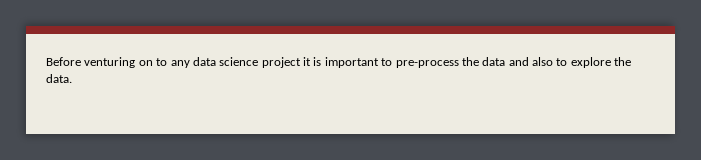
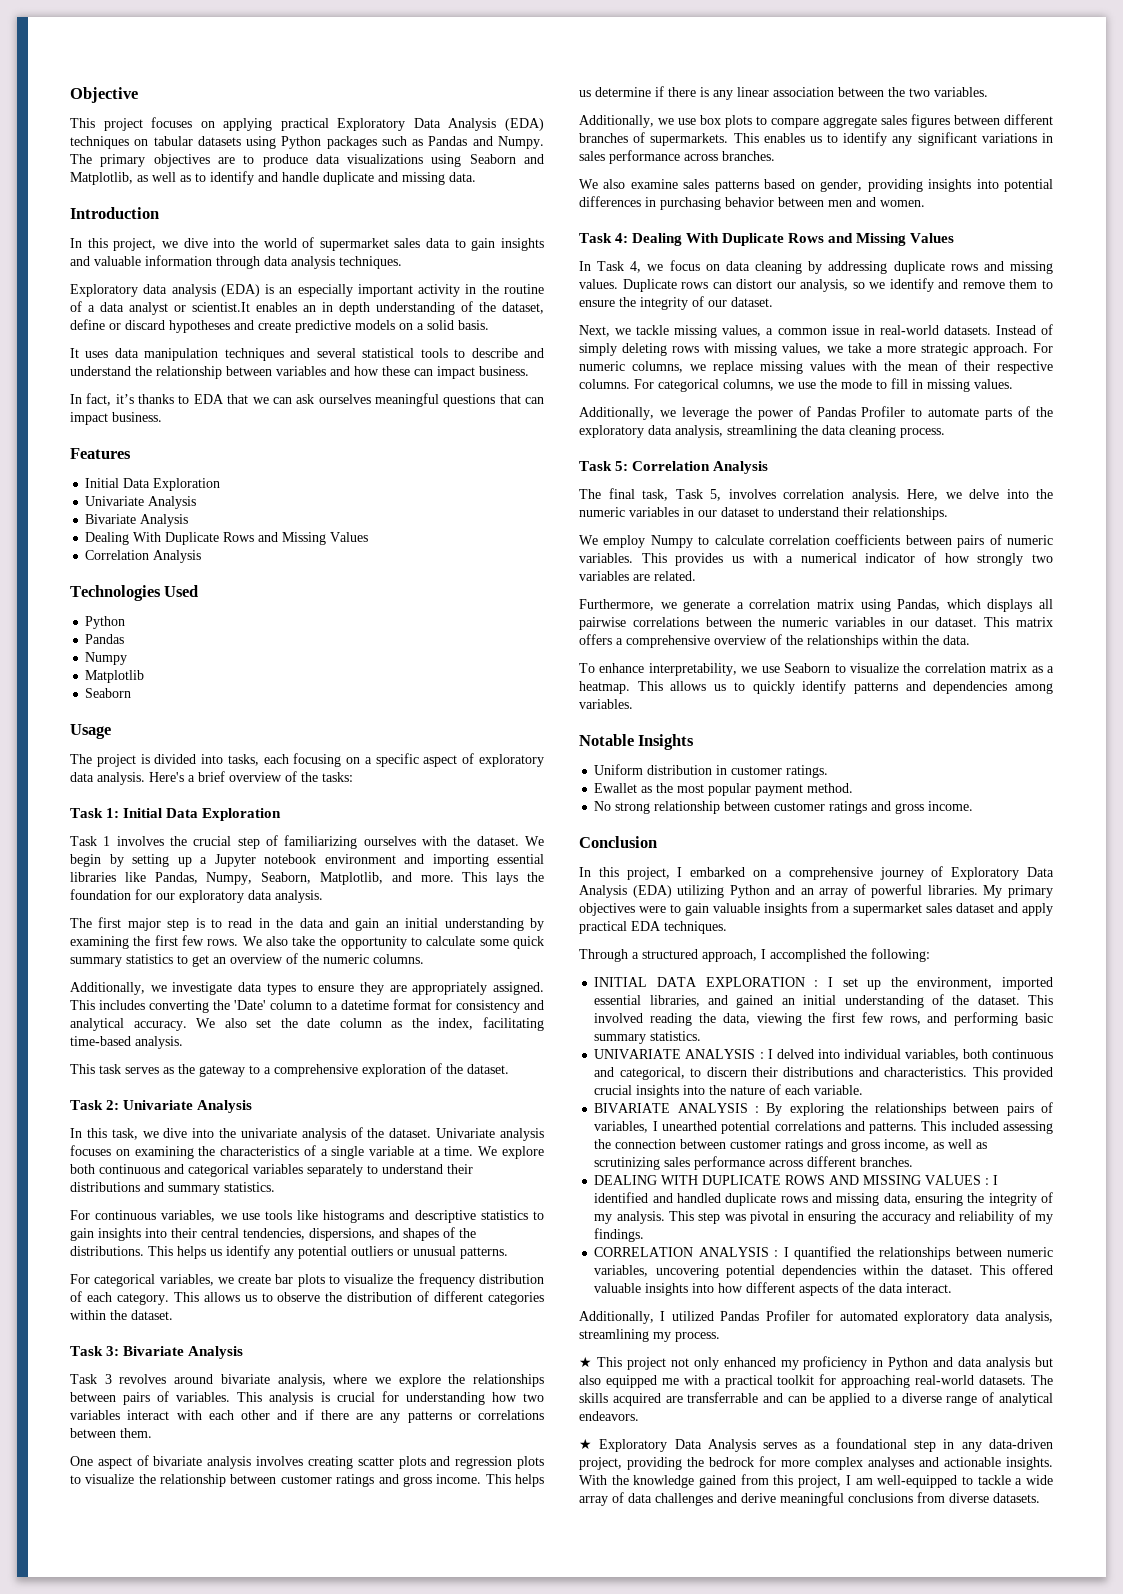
[46,57,632,68] [46,74,72,83] Before venturing on to any data science project it is important to pre-process the data and also to explore the data. -> [70,87,138,103] [70,117,544,131] [70,136,544,149] [70,154,545,167] [70,171,476,185] [70,207,159,219] [70,237,544,251] [70,255,402,269] [70,284,544,297] [70,301,544,315] [70,319,489,333] [70,348,544,361] [70,366,529,379] [70,393,544,407] [70,412,162,425] [70,448,131,459] [85,478,221,491] [85,496,197,509] [85,514,189,527] [85,532,369,545] [85,550,202,563] [70,585,199,601] [85,616,126,629] [85,634,125,644] [85,652,128,665] [85,670,145,683] [85,688,132,698] [70,724,111,739] [70,753,544,767] [70,771,353,785] [70,808,282,821] [70,835,544,849] [70,854,544,867] [70,872,544,885] [70,889,323,903] [70,917,544,931] [70,935,545,949] [70,953,424,967] [70,982,544,995] [70,999,544,1013] [70,1017,545,1031] [70,1036,183,1049] [70,1063,509,1077] [70,1100,253,1113] [70,1127,544,1141] [70,1145,544,1159] [70,1164,473,1177] [70,1182,275,1195] [70,1210,544,1223] [70,1227,476,1241] [70,1245,508,1259] [70,1273,544,1287] [70,1291,544,1305] [70,1310,173,1320] [70,1346,244,1359] [70,1374,544,1387] [70,1391,544,1405] [70,1409,544,1423] [70,1428,152,1438] [70,1455,544,1469] [70,1474,544,1487] [579,86,988,100] [579,114,1053,128] [579,132,1053,146] [579,150,775,164] [579,179,1053,192] [579,196,925,210] [579,233,955,246] [579,260,1053,274] [579,278,1053,292] [579,296,773,310] [579,324,1053,338] [579,343,1053,356] [579,360,1053,374] [579,378,1013,392] [579,406,1053,420] [579,425,945,438] [579,461,769,474] [579,488,1053,502] [579,507,948,520] [579,534,1053,548] [579,552,1053,566] [579,571,696,581] [579,599,1053,612] [579,617,1053,630] [579,634,970,648] [579,663,1054,676] [579,680,1053,694] [579,699,633,709] [579,734,695,750] [594,764,829,778] [594,783,854,796] [594,801,974,814] [579,836,657,848] [579,866,1054,880] [579,884,1053,898] [579,902,1053,916] [579,921,727,934] [579,948,930,962] [594,977,1053,990] [594,994,1053,1008] [594,1012,1054,1026] [594,1031,702,1044] [594,1049,1053,1061] [594,1067,1053,1080] [594,1084,864,1098] [594,1102,1053,1116] [594,1121,1053,1134] [594,1139,988,1152] [594,1156,914,1170] [594,1175,999,1185] [594,1192,1053,1206] [594,1210,1053,1224] [594,1228,645,1242] [594,1246,1053,1260] [594,1264,1053,1278] [594,1282,953,1296] [579,1310,1053,1324] [579,1329,720,1342] [579,1356,1053,1370] [579,1374,1053,1388] [579,1392,1053,1406] [579,1411,639,1421] [579,1438,1053,1452] [579,1456,1053,1470] [579,1474,1053,1488] [579,1492,1040,1506] Objective // This project focuses on applying practical Exploratory Data Analysis (EDA) techniques on tabular datasets using Python packages such as Pandas and Numpy. The primary objectives are to produce data visualizations using Seaborn and Matplotlib, as well as to identify and handle duplicate and missing data. // Introduction // In this project, we dive into the world of supermarket sales data to gain insights and valuable information through data analysis techniques. // Exploratory data analysis (EDA) is an especially important activity in the routine of a data analyst or scientist.It enables an in depth understanding of the dataset, define or discard hypotheses and create predictive models on a solid basis. // It uses data manipulation techniques and several statistical tools to describe and understand the relationship between variables and how these can impact business. // In fact, it’s thanks to EDA that we can ask ourselves meaningful questions that can impact business. // Features // Initial Data Exploration // Univariate Analysis // Bivariate Analysis // Dealing With Duplicate Rows and Missing Values // Correlation Analysis // Technologies Used // Python // Pandas // Numpy // Matplotlib // Seaborn // Usage // The project is divided into tasks, each focusing on a specific aspect of exploratory data analysis. Here's a brief overview of the tasks: // Task 1: Initial Data Exploration // Task 1 involves the crucial step of familiarizing ourselves with the dataset. We begin by setting up a Jupyter notebook environment and importing essential libraries like Pandas, Numpy, Seaborn, Matplotlib, and more. This lays the foundation for our exploratory data analysis. // The first major step is to read in the data and gain an initial understanding by examining the first few rows. We also take the opportunity to calculate some quick summary statistics to get an overview of the numeric columns. // Additionally, we investigate data types to ensure they are appropriately assigned. This includes converting the 'Date' column to a datetime format for consistency and analytical accuracy. We also set the date column as the index, facilitating time-based analysis. // This task serves as the gateway to a comprehensive exploration of the dataset. // Task 2: Univariate Analysis // In this task, we dive into the univariate analysis of the dataset. Univariate analysis focuses on examining the characteristics of a single variable at a time. We explore both continuous and categorical variables separately to understand their distributions and summary statistics. // For continuous variables, we use tools like histograms and descriptive statistics to gain insights into their central tendencies, dispersions, and shapes of the distributions. This helps us identify any potential outliers or unusual patterns. // For categorical variables, we create bar plots to visualize the frequency distribution of each category. This allows us to observe the distribution of different categories within the dataset. // Task 3: Bivariate Analysis // Task 3 revolves around bivariate analysis, where we explore the relationships between pairs of variables. This analysis is crucial for understanding how two variables interact with each other and if there are any patterns or correlations between them. // One aspect of bivariate analysis involves creating scatter plots and regression plots to visualize the relationship between customer ratings and gross income. This helps us determine if there is any linear association between the two variables. // Additionally, we use box plots to compare aggregate sales figures between different branches of supermarkets. This enables us to identify any significant variations in sales performance across branches. // We also examine sales patterns based on gender, providing insights into potential differences in purchasing behavior between men and women. // Task 4: Dealing With Duplicate Rows and Missing Values // In Task 4, we focus on data cleaning by addressing duplicate rows and missing values. Duplicate rows can distort our analysis, so we identify and remove them to ensure the integrity of our dataset. // Next, we tackle missing values, a common issue in real-world datasets. Instead of simply deleting rows with missing values, we take a more strategic approach. For numeric columns, we replace missing values with the mean of their respective columns. For categorical columns, we use the mode to fill in missing values. // Additionally, we leverage the power of Pandas Profiler to automate parts of the exploratory data analysis, streamlining the data cleaning process. // Task 5: Correlation Analysis // The final task, Task 5, involves correlation analysis. Here, we delve into the numeric variables in our dataset to understand their relationships. // We employ Numpy to calculate correlation coefficients between pairs of numeric variables. This provides us with a numerical indicator of how strongly two variables are related. // Furthermore, we generate a correlation matrix using Pandas, which displays all pairwise correlations between the numeric variables in our dataset. This matrix offers a comprehensive overview of the relationships within the data. // To enhance interpretability, we use Seaborn to visualize the correlation matrix as a heatmap. This allows us to quickly identify patterns and dependencies among variables. // Notable Insights // Uniform distribution in customer ratings. // Ewallet as the most popular payment method. // No strong relationship between customer ratings and gross income. // Conclusion // In this project, I embarked on a comprehensive journey of Exploratory Data Analysis (EDA) utilizing Python and an array of powerful libraries. My primary objectives were to gain valuable insights from a supermarket sales dataset and apply practical EDA techniques. // Through a structured approach, I accomplished the following: // INITIAL DATA EXPLORATION : I set up the environment, imported essential libraries, and gained an initial understanding of the dataset. This involved reading the data, viewing the first few rows, and performing basic summary statistics. // UNIVARIATE ANALYSIS : I delved into individual variables, both continuous and categorical, to discern their distributions and characteristics. This provided crucial insights into the nature of each variable. // BIVARIATE ANALYSIS : By exploring the relationships between pairs of variables, I unearthed potential correlations and patterns. This included assessing the connection between customer ratings and gross income, as well as scrutinizing sales performance across different branches. // DEALING WITH DUPLICATE ROWS AND MISSING VALUES : I identified and handled duplicate rows and missing data, ensuring the integrity of my analysis. This step was pivotal in ensuring the accuracy and reliability of my findings. // CORRELATION ANALYSIS : I quantified the relationships between numeric variables, uncovering potential dependencies within the dataset. This offered valuable insights into how different aspects of the data interact. // Additionally, I utilized Pandas Profiler for automated exploratory data analysis, streamlining my process. // ★ This project not only enhanced my proficiency in Python and data analysis but also equipped me with a practical toolkit for approaching real-world datasets. The skills acquired are transferrable and can be applied to a diverse range of analytical endeavors. // ★ Exploratory Data Analysis serves as a foundational step in any data-driven project, providing the bedrock for more complex analyses and actionable insights. With the knowledge gained from this project, I am well-equipped to tackle a wide array of data challenges and derive meaningful conclusions from diverse datasets.

